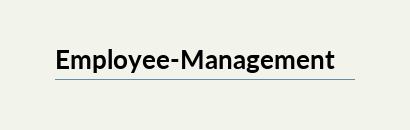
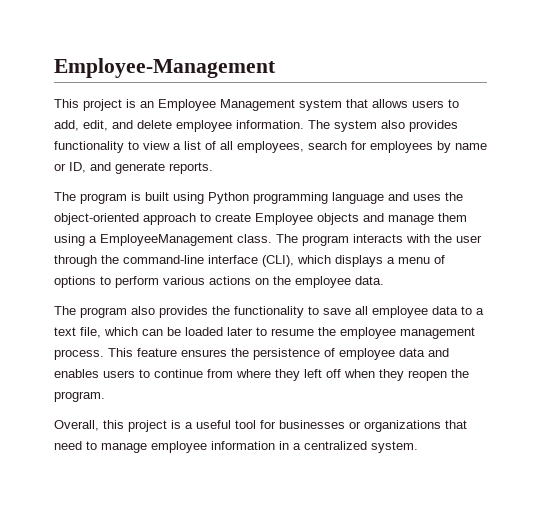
(335, 61) none -> [54,99,459,111] [54,120,458,132] [54,141,487,153] [54,162,213,174] [54,192,463,204] [54,213,467,225] [54,234,482,246] [54,255,445,267] [54,276,384,288] [54,306,484,318] [54,327,475,339] [54,348,449,360] [54,369,469,381] [54,391,105,402] [54,420,467,432] [54,441,418,453] // This project is an Employee Management system that allows users to add, edit, and delete employee information. The system also provides functionality to view a list of all employees, search for employees by name or ID, and generate reports. // The program is built using Python programming language and uses the object-oriented approach to create Employee objects and manage them using a EmployeeManagement class. The program interacts with the user through the command-line interface (CLI), which displays a menu of options to perform various actions on the employee data. // The program also provides the functionality to save all employee data to a text file, which can be loaded later to resume the employee management process. This feature ensures the persistence of employee data and enables users to continue from where they left off when they reopen the program. // Overall, this project is a useful tool for businesses or organizations that need to manage employee information in a centralized system.

